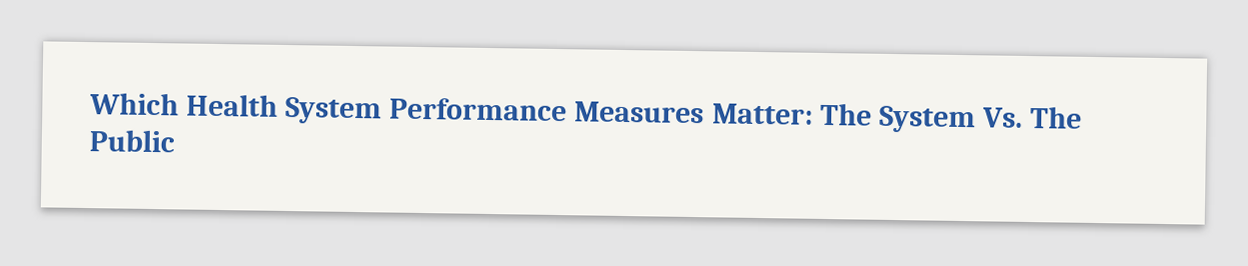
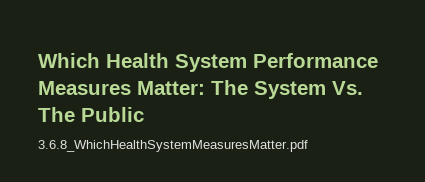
(175, 141) none -> [38,140,308,152] // 3.6.8_WhichHealthSystemMeasuresMatter.pdf

